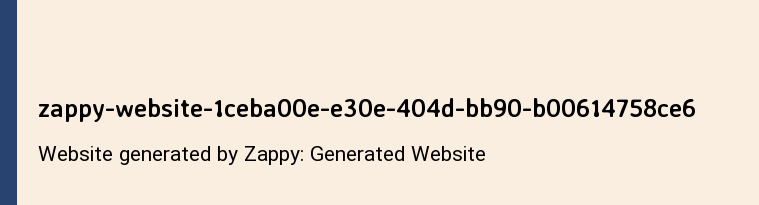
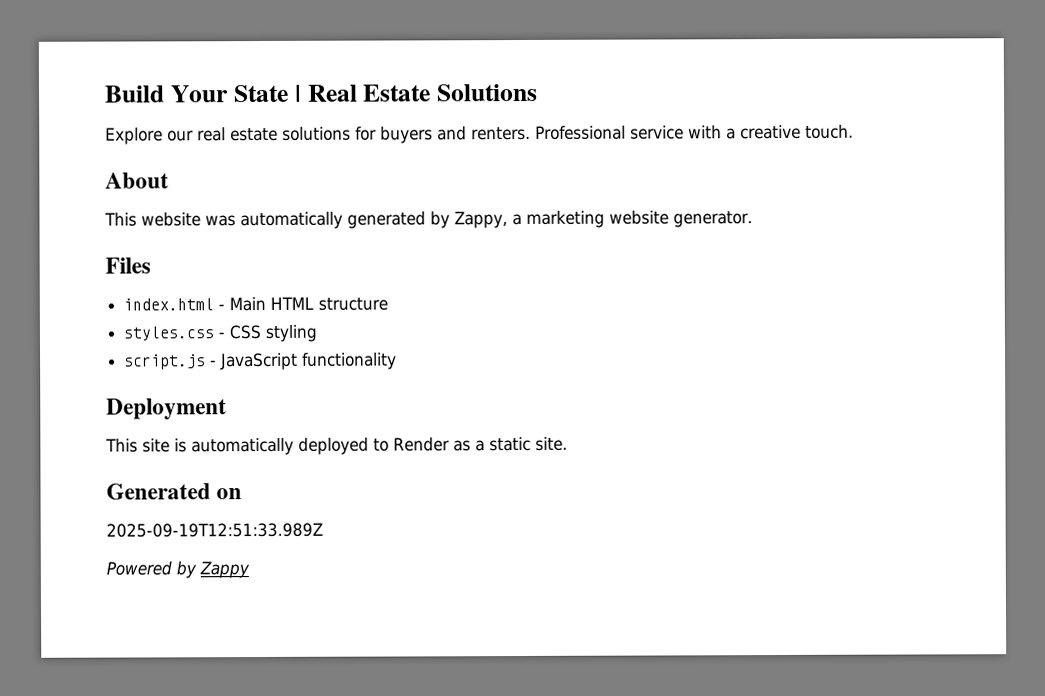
[38,98,696,122] [38,146,487,165] zappy-website-1ceba00e-e30e-404d-bb90-b00614758ce6 // Website generated by Zappy: Generated Website -> [104,83,539,103] [105,124,854,145] [105,172,169,189] [104,210,753,230] [105,257,151,274] [123,296,389,312] [123,324,318,342] [124,352,398,371] [106,398,227,420] [105,436,568,456] [106,483,243,500] [106,522,323,538] [106,561,250,579] Build Your State | Real Estate Solutions // Explore our real estate solutions for buyers and renters. Professional service with a creative touch. // About // This website was automatically generated by Zappy, a marketing website generator. // Files // index.html - Main HTML structure // styles.css - CSS styling // script.js - JavaScript functionality // Deployment // This site is automatically deployed to Render as a static site. // Generated on // 2025-09-19T12:51:33.989Z // Powered by Zappy

